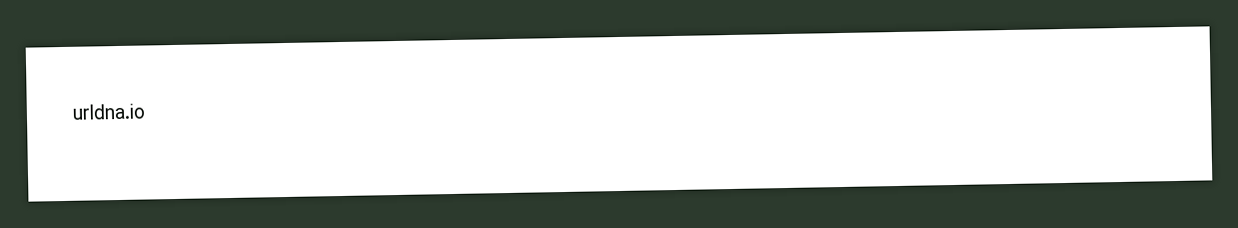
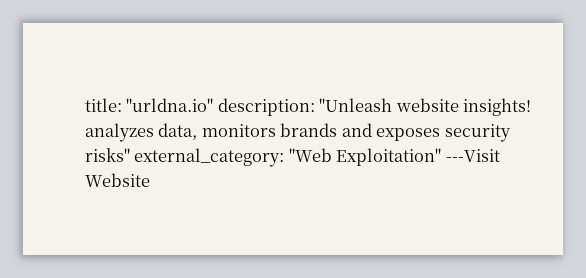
[72,103,146,120] urldna.io -> [85,98,532,116] [85,123,511,142] [85,148,500,167] [85,173,150,187] title: "urldna.io" description: "Unleash website insights! analyzes data, monitors brands and exposes security risks" external_category: "Web Exploitation" ---Visit Website

